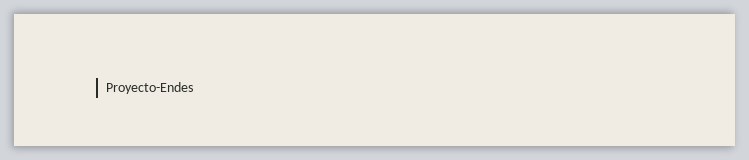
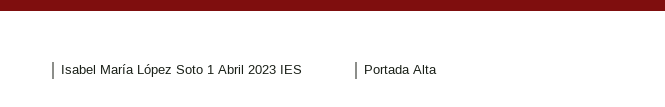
[105,82,193,94] Proyecto-Endes -> [60,64,437,77] Isabel María López Soto 1 Abril 2023 IES Portada Alta

